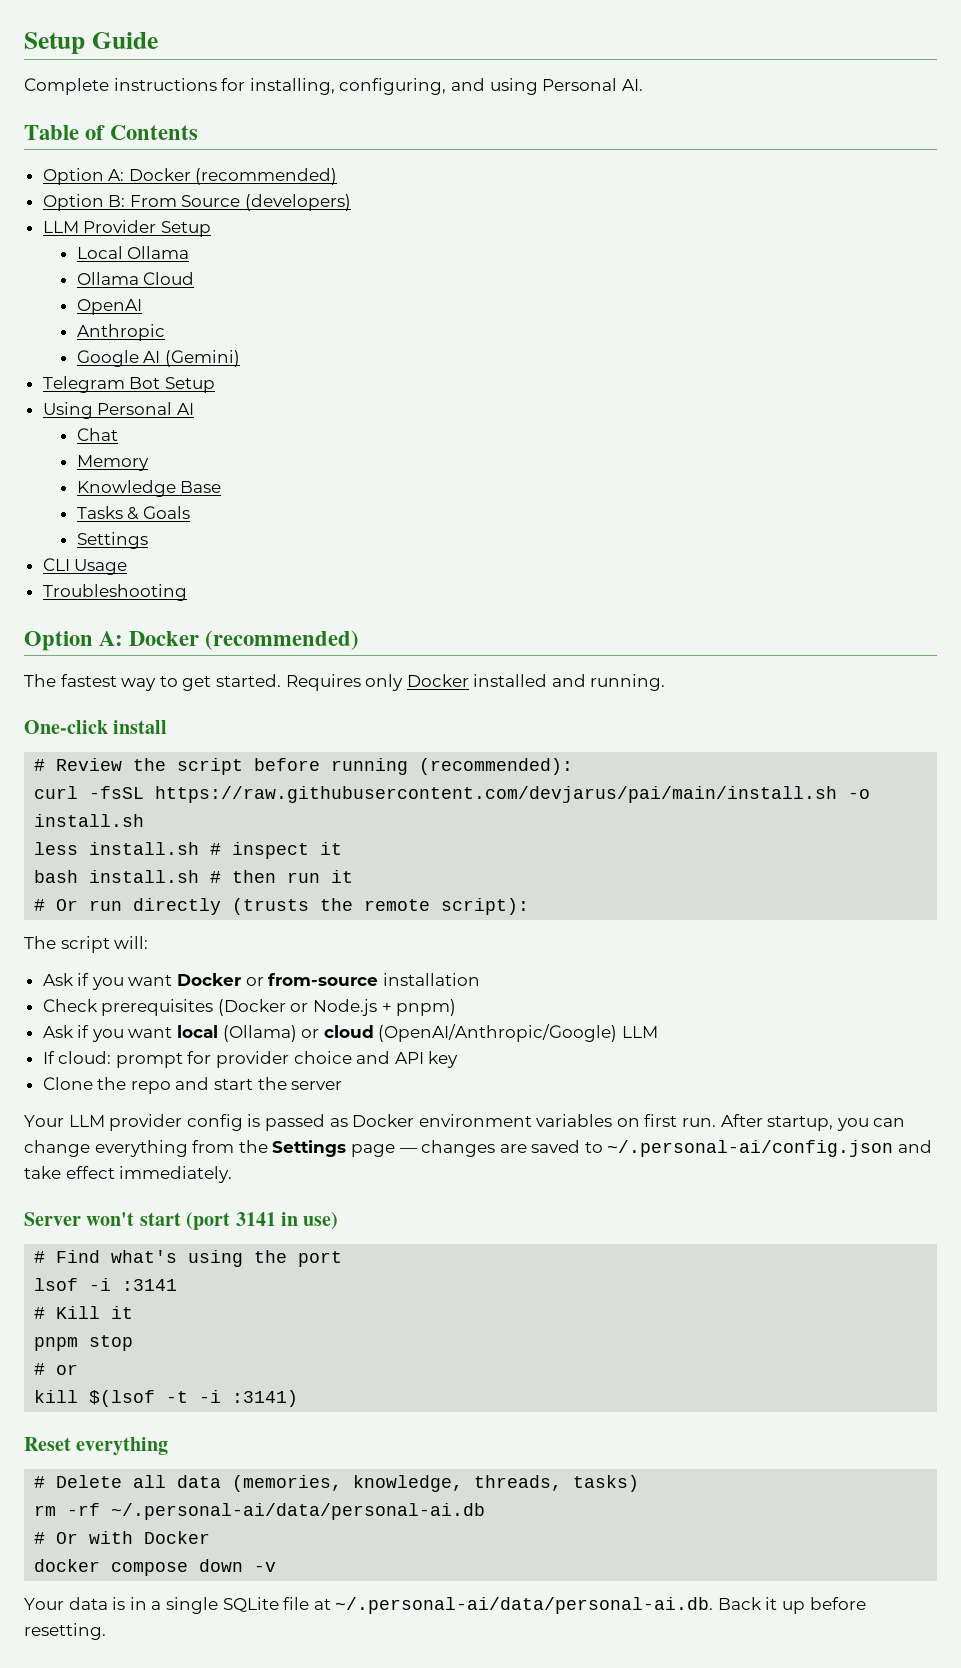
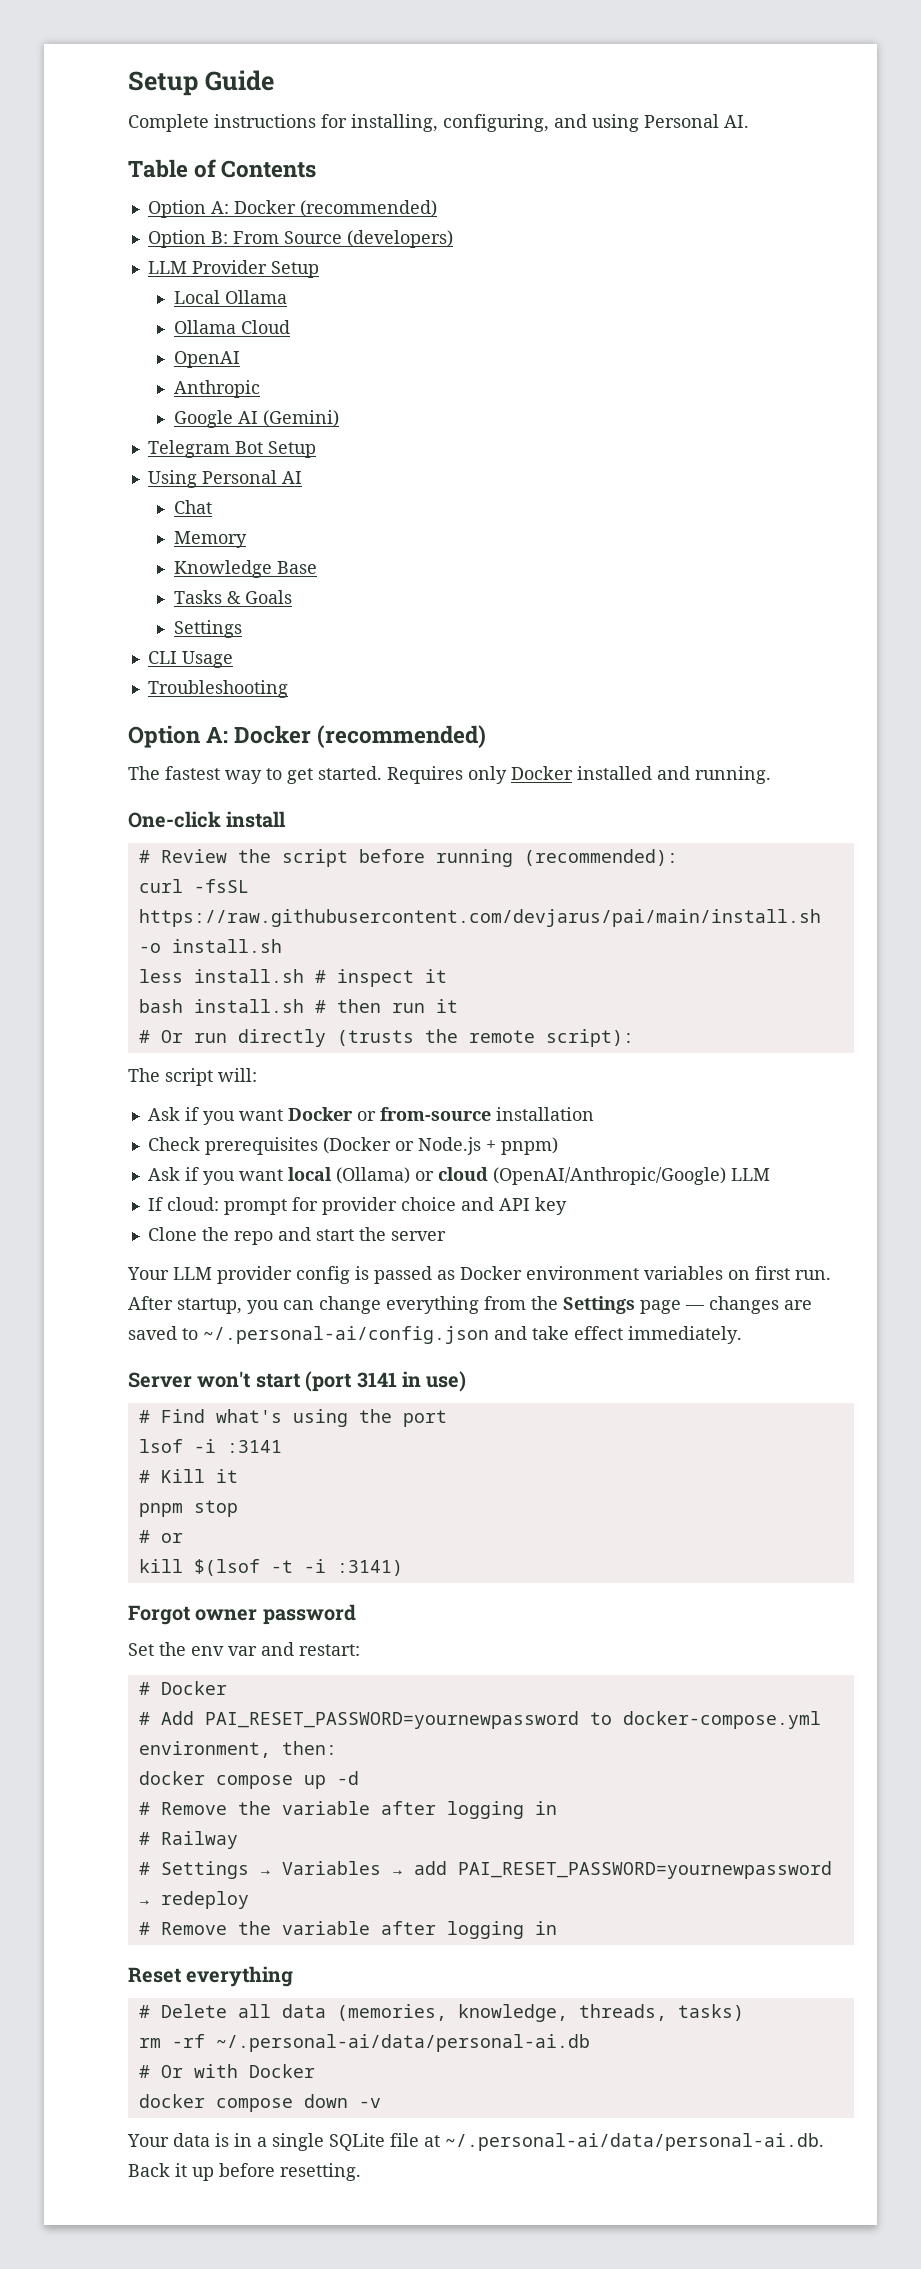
(299, 1398) none -> [128,1604,356,1625] [128,1642,360,1656] [138,1681,227,1695] [138,1711,821,1729] [138,1741,337,1758] [138,1771,359,1789] [138,1801,557,1819] [138,1831,238,1849] [138,1861,832,1879] [138,1891,249,1909] [138,1921,557,1939] // Forgot owner password // Set the env var and restart: // # Docker // # Add PAI_RESET_PASSWORD=yournewpassword to docker-compose.yml environment, then: // docker compose up -d // # Remove the variable after logging in // # Railway // # Settings → Variables → add PAI_RESET_PASSWORD=yournewpassword → redeploy // # Remove the variable after logging in

